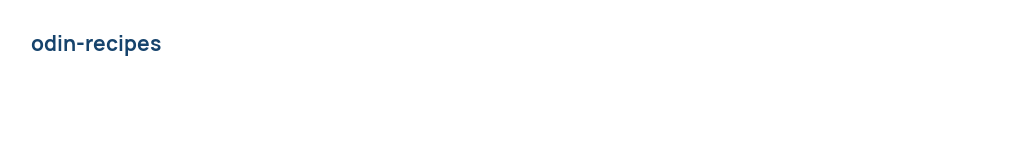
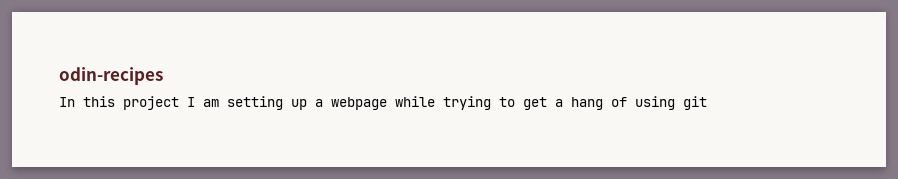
(161, 45) none -> [59,96,707,110] // In this project I am setting up a webpage while trying to get a hang of using git

